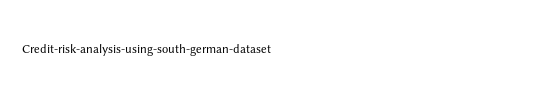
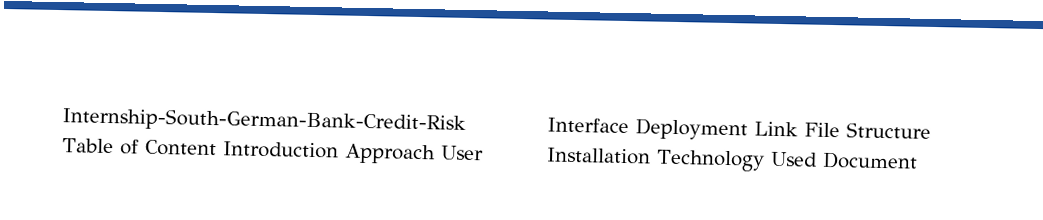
[22,44,271,56] Credit-risk-analysis-using-south-german-dataset -> [62,107,466,135] [62,138,484,165] [547,117,931,141] [546,147,918,172] Internship-South-German-Bank-Credit-Risk Table of Content Introduction Approach User Interface Deployment Link File Structure Installation Technology Used Document

